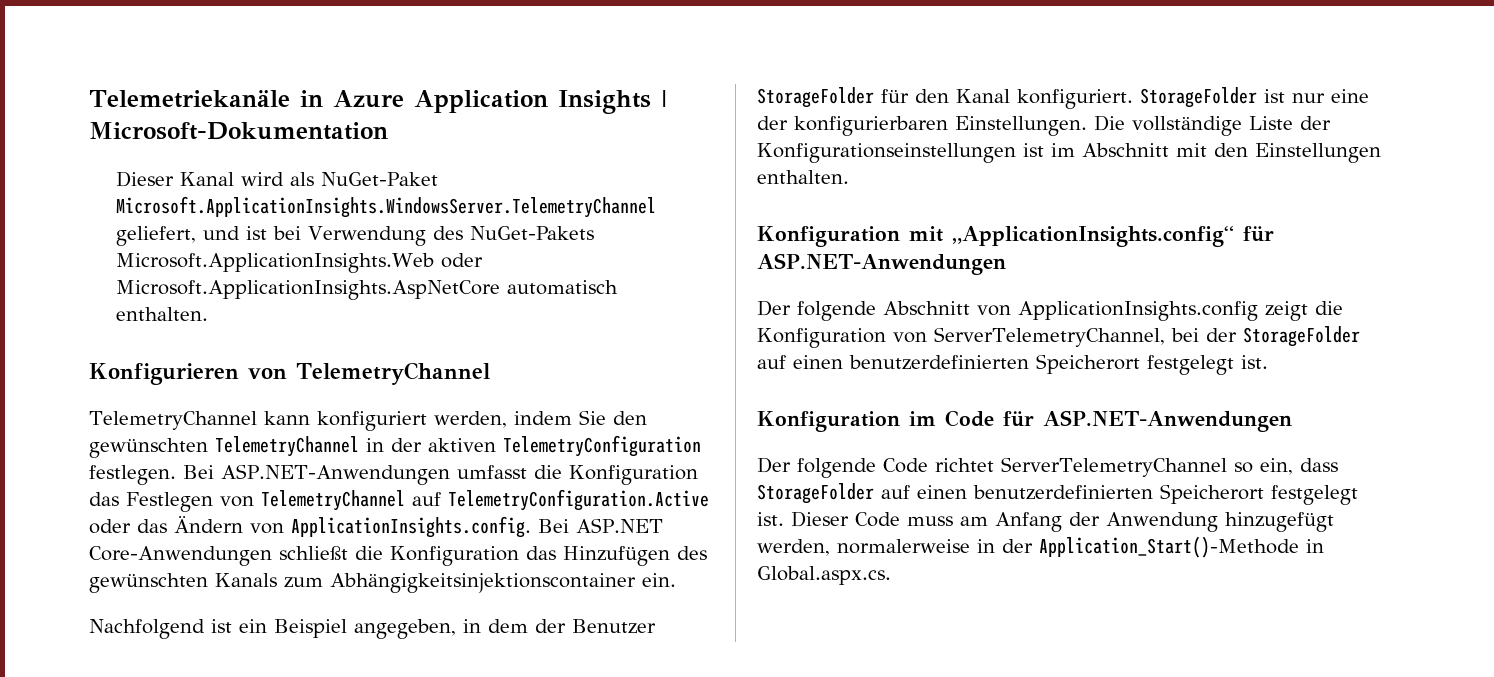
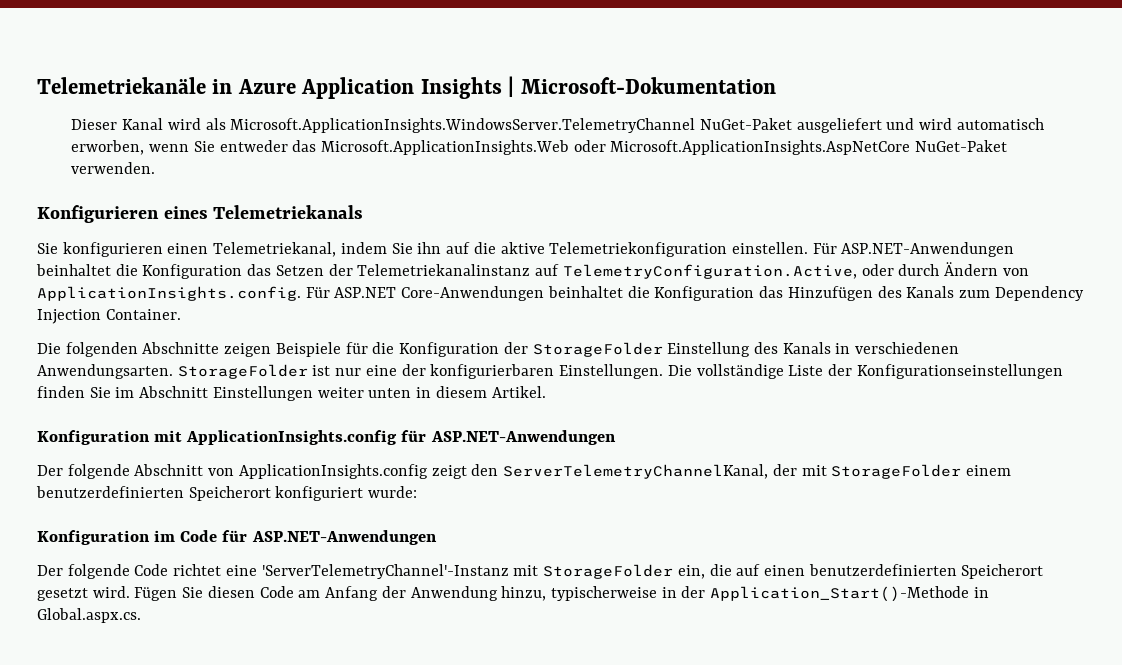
[320,172,438,186] [115,196,656,218] [115,226,595,246] NuGet-Paket Microsoft.ApplicationInsights.WindowsServer.TelemetryChannel geliefert, und ist bei Verwendung des NuGet-Pakets -> [230,118,1044,133] [71,140,317,155] Microsoft.ApplicationInsights.WindowsServer.TelemetryChannel NuGet-Paket ausgeliefert und wird automatisch erworben, wenn Sie entweder das
[506,280,618,295] [115,307,208,321] automatisch enthalten. -> [915,140,1008,152] [71,162,156,174] NuGet-Paket verwenden.
[248,362,490,385] [89,410,647,431] [89,435,701,458] [89,464,698,485] [89,489,709,512] [89,519,167,534] von TelemetryChannel // TelemetryChannel kann konfiguriert werden, indem Sie den gewünschten TelemetryChannel in der aktiven TelemetryConfiguration festlegen. Bei ASP.NET-Anwendungen umfasst die Konfiguration das Festlegen von TelemetryChannel auf TelemetryConfiguration.Active oder das -> [163,205,364,219] [37,242,1015,257] [36,264,940,279] eines Telemetriekanals // Sie konfigurieren einen Telemetriekanal, indem Sie ihn auf die aktive Telemetriekonfiguration einstellen. Für ASP.NET-Anwendungen beinhaltet die Konfiguration das Setzen der Telemetriekanalinstanz auf TelemetryConfiguration.Active, oder durch
[538,519,569,533] Bei -> [305,287,330,298] Für
[279,546,348,560] schließt -> [547,286,623,298] beinhaltet
[89,573,208,593] gewünschten -> (902, 292) none
[330,573,676,593] [89,619,656,639] [757,87,1133,109] Abhängigkeitsinjektionscontainer ein. // Nachfolgend ist ein Beispiel angegeben, in dem der Benutzer StorageFolder für den Kanal konfiguriert. -> [994,286,1084,301] [37,309,181,324] [37,342,960,357] [37,364,173,379] Dependency Injection Container. // Die folgenden Abschnitte zeigen Beispiele für die Konfiguration der StorageFolder Einstellung des Kanals in verschiedenen Anwendungsarten.
[1023,143,1381,163] [757,170,849,184] ist im Abschnitt mit den Einstellungen enthalten. -> [37,386,546,401] finden Sie im Abschnitt Einstellungen weiter unten in diesem Artikel.
[952,226,1234,247] „ApplicationInsights.config“ -> [186,430,398,445] ApplicationInsights.config
[1315,301,1343,315] [757,326,1360,348] [757,354,1268,375] die Konfiguration von ServerTelemetryChannel, bei der StorageFolder auf einen benutzerdefinierten Speicherort festgelegt ist. -> [471,464,1011,479] [36,486,418,501] den ServerTelemetryChannelKanal, der mit StorageFolder einem benutzerdefinierten Speicherort konfiguriert wurde:
[1001,457,1338,477] [757,483,1358,505] [757,511,953,527] ServerTelemetryChannel so ein, dass StorageFolder auf einen benutzerdefinierten Speicherort festgelegt ist. Dieser Code muss -> [225,564,1044,579] [37,586,294,601] eine 'ServerTelemetryChannel'-Instanz mit StorageFolder ein, die auf einen benutzerdefinierten Speicherort gesetzt wird. Fügen Sie diesen Code
[1225,512,1334,532] [757,539,970,556] hinzugefügt werden, normalerweise -> [501,586,657,601] hinzu, typischerweise

